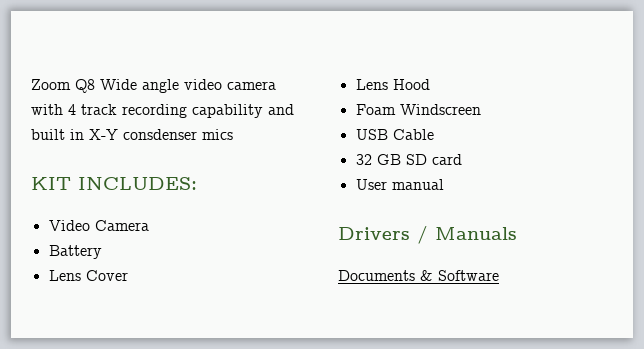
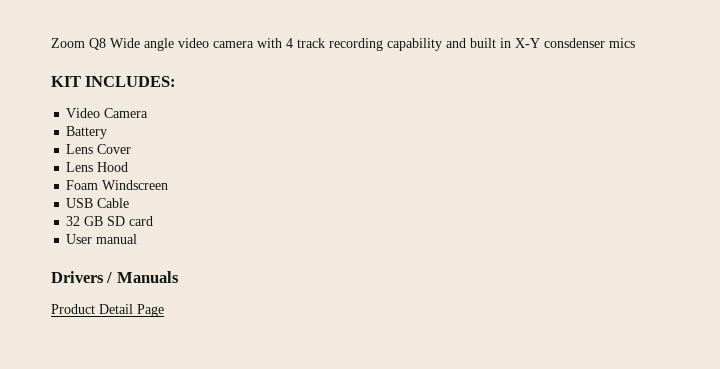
[338,270,499,281] Documents & Software -> [51,304,164,317] Product Detail Page

